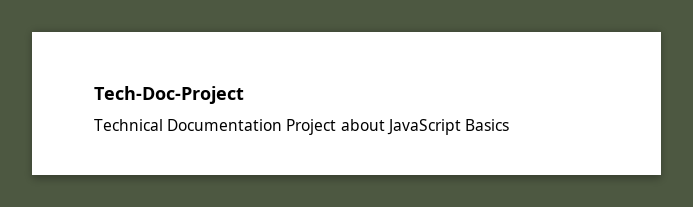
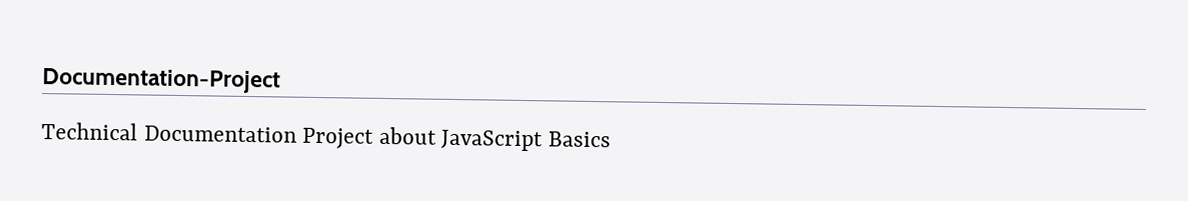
[94,86,244,104] Tech-Doc-Project -> [42,68,281,94] Documentation-Project

